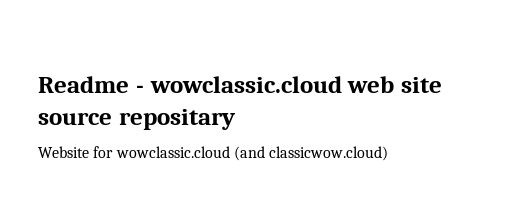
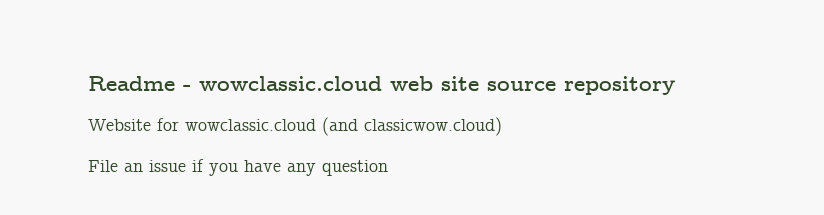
[118,109,236,130] repositary -> [564,76,675,95] repository
(389, 153) none -> [88,159,388,176] // File an issue if you have any question

